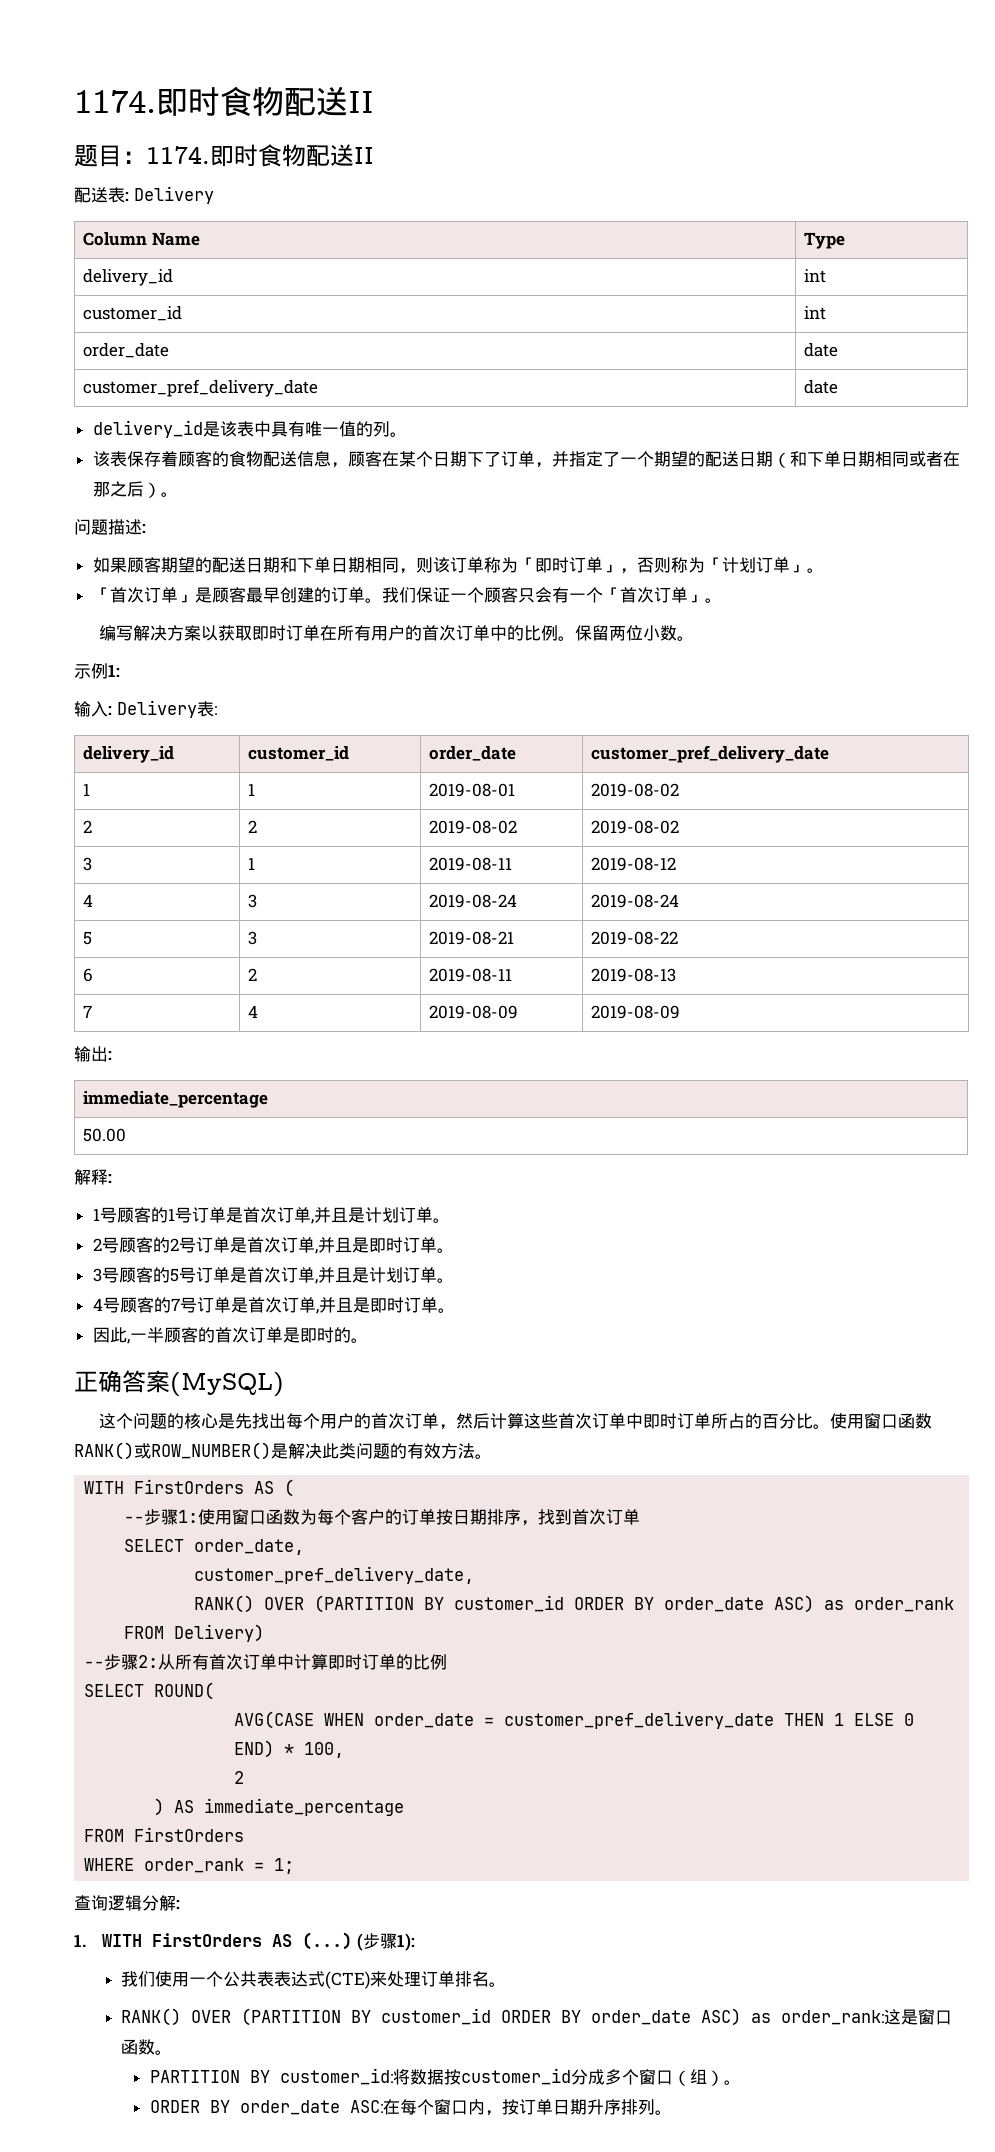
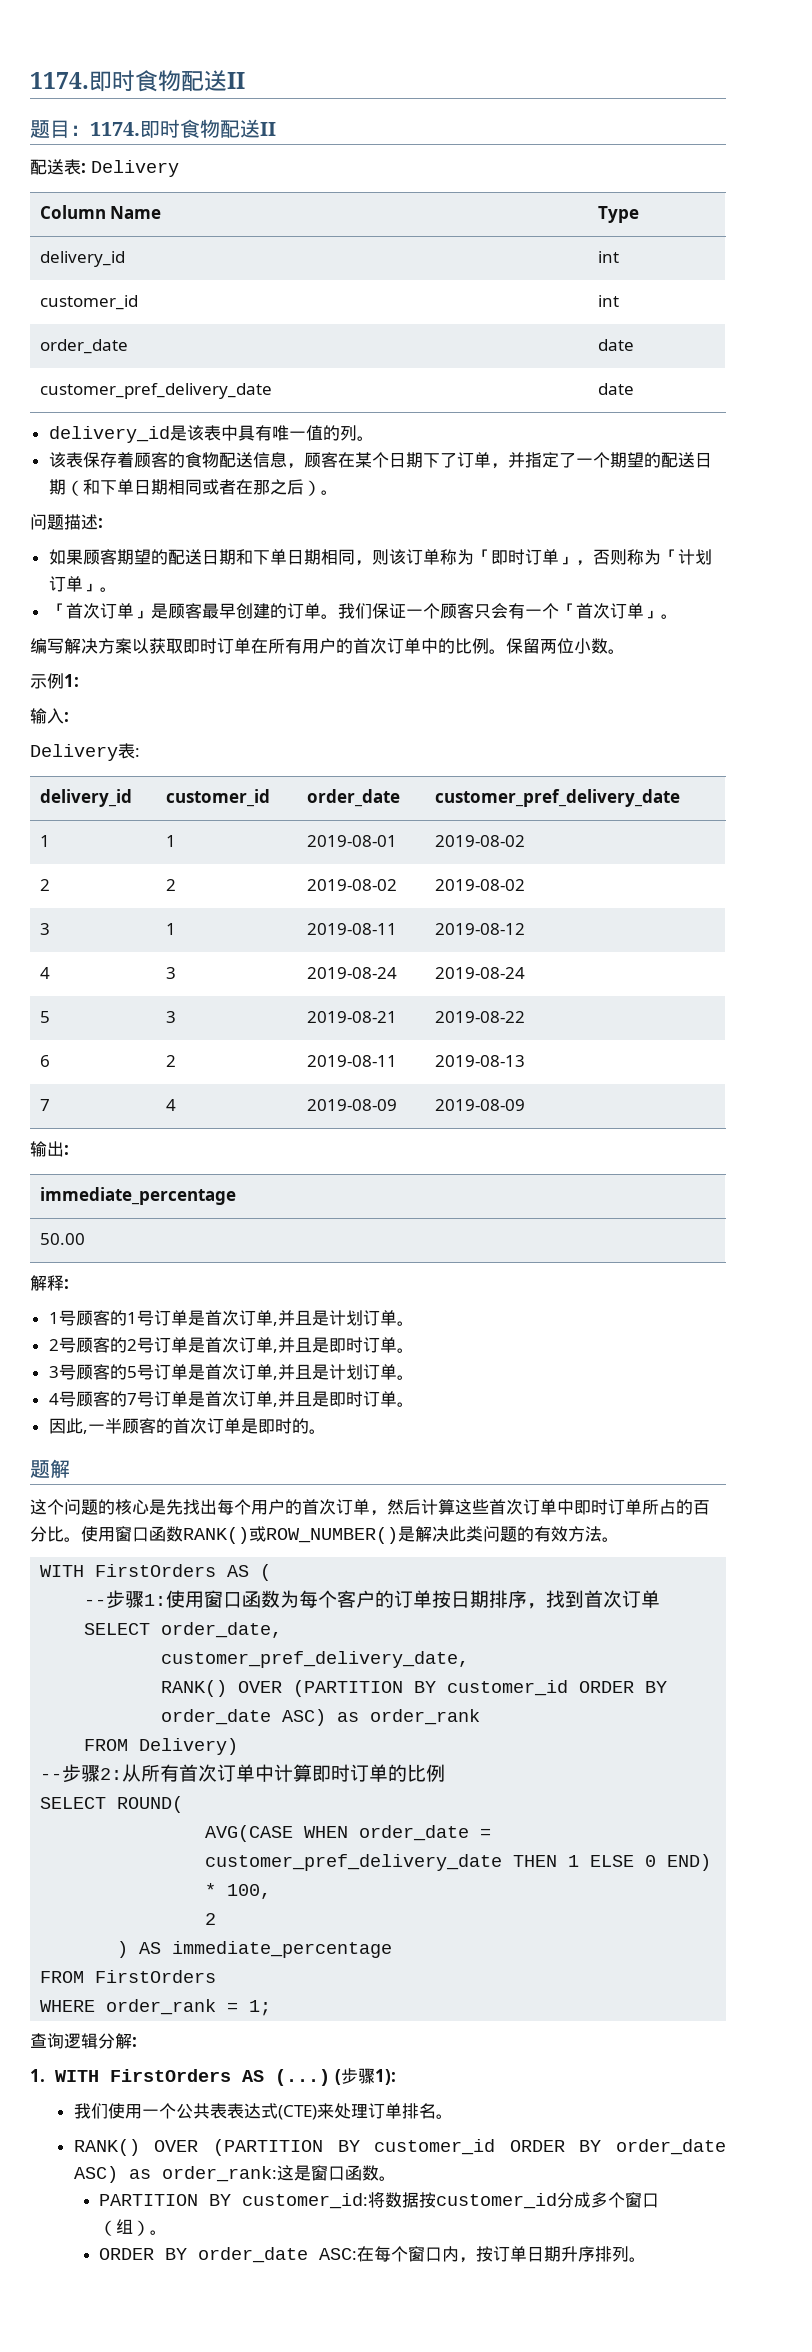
(112, 710) none -> (69, 717) //
[74,1370,284,1397] 正确答案(MySQL) -> [30,1459,70,1478] 题解

